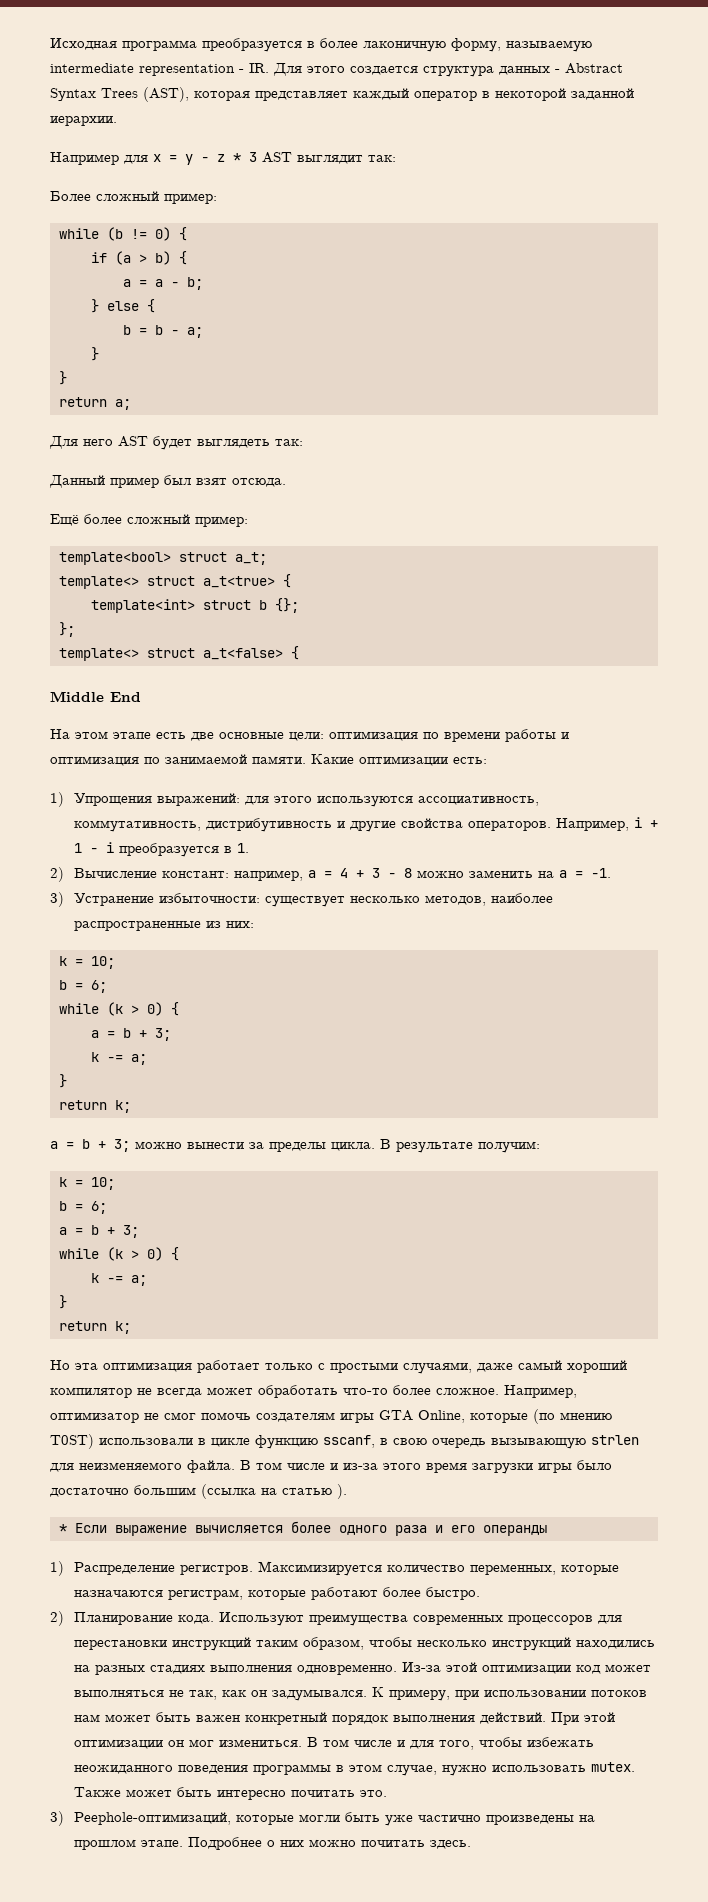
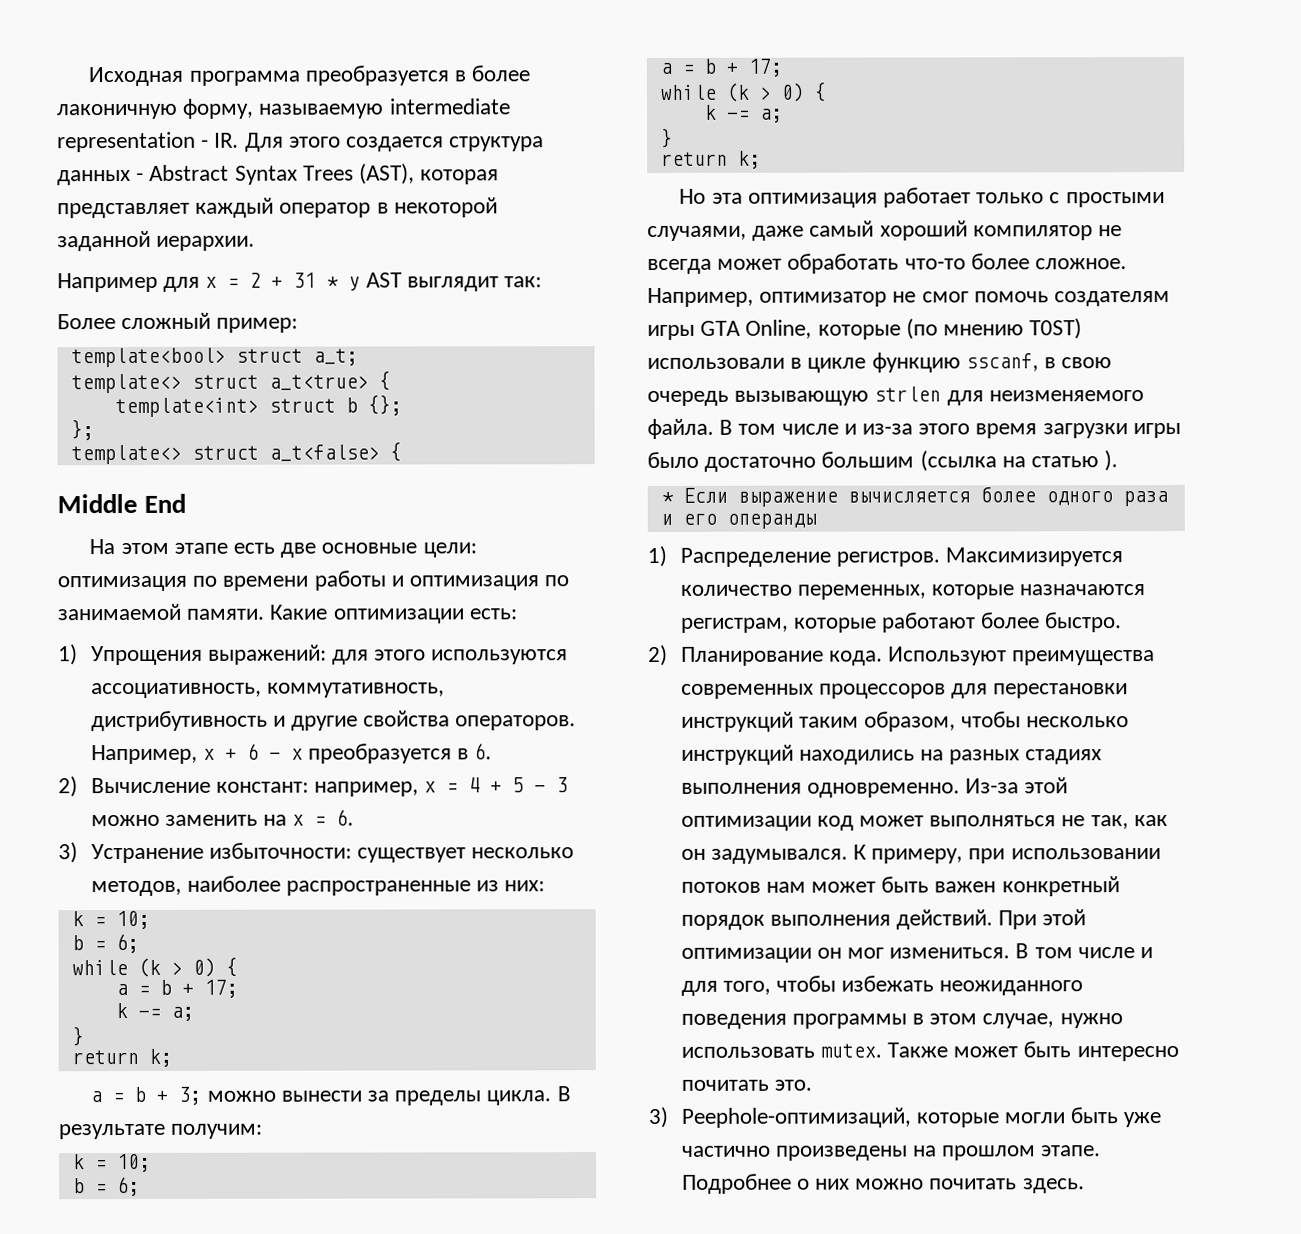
[185,152,257,165] y - z * 3 -> [249,272,361,291] 2 + 31 * y
[58,227,187,241] [90,251,187,265] [122,277,203,290] [90,299,155,313] [122,325,203,338] [90,347,99,361] [58,371,67,385] [58,397,131,410] [49,436,303,450] [49,475,286,488] [50,514,248,527] // while (b != 0) { // if (a > b) { // a = a − b; // } else { // b = b − a; // } // } // return a; // Для него AST будет выглядеть так: // Данный пример был взят отсюда. // Ещё более сложный пример: -> (299, 325) none
[633,817,658,828] [73,842,249,857] i + 1 - i преобразуется в 1. -> [202,743,493,764] x + 6 - x преобразуется в 6.
[307,870,316,878] a -> [424,781,437,793] x
[371,868,611,878] 3 - 8 можно заменить на a = -1. -> [512,777,569,793] [90,809,355,827] 5 - 3 можно заменить на x = 6.
[154,1028,171,1041] 3; -> [203,979,238,998] 17;
[122,1225,139,1238] 3; -> [747,58,782,77] 17;

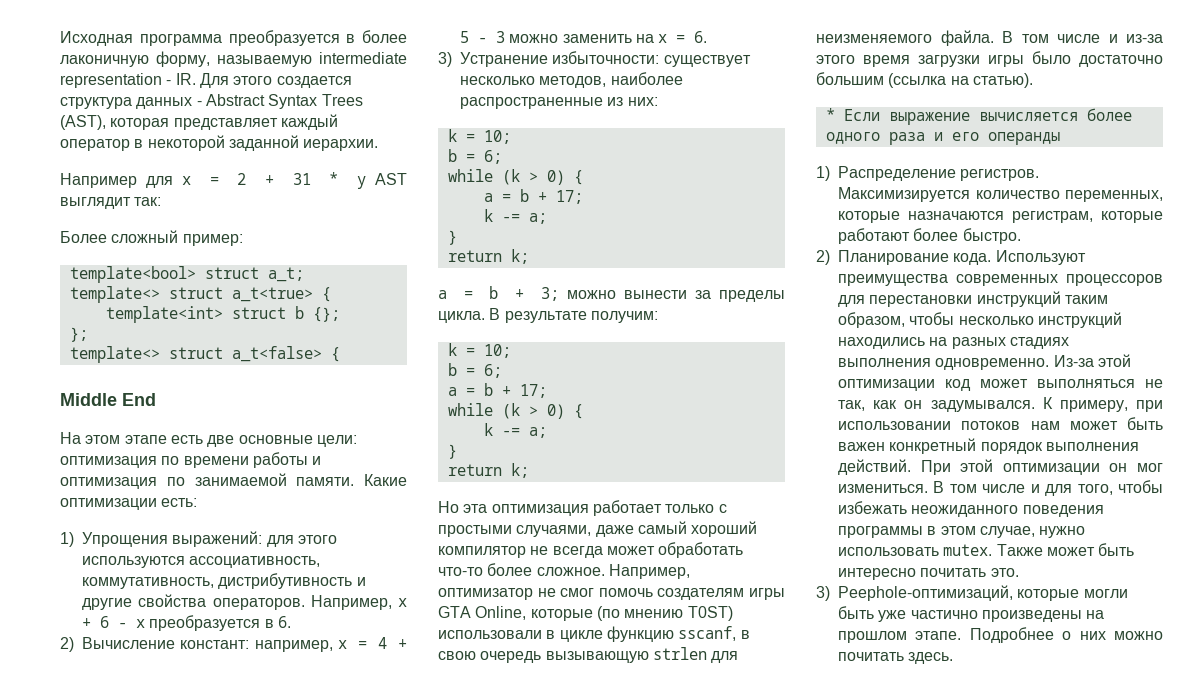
[1031,450,1119,472] статью ). -> [972,73,1033,88] статью).

